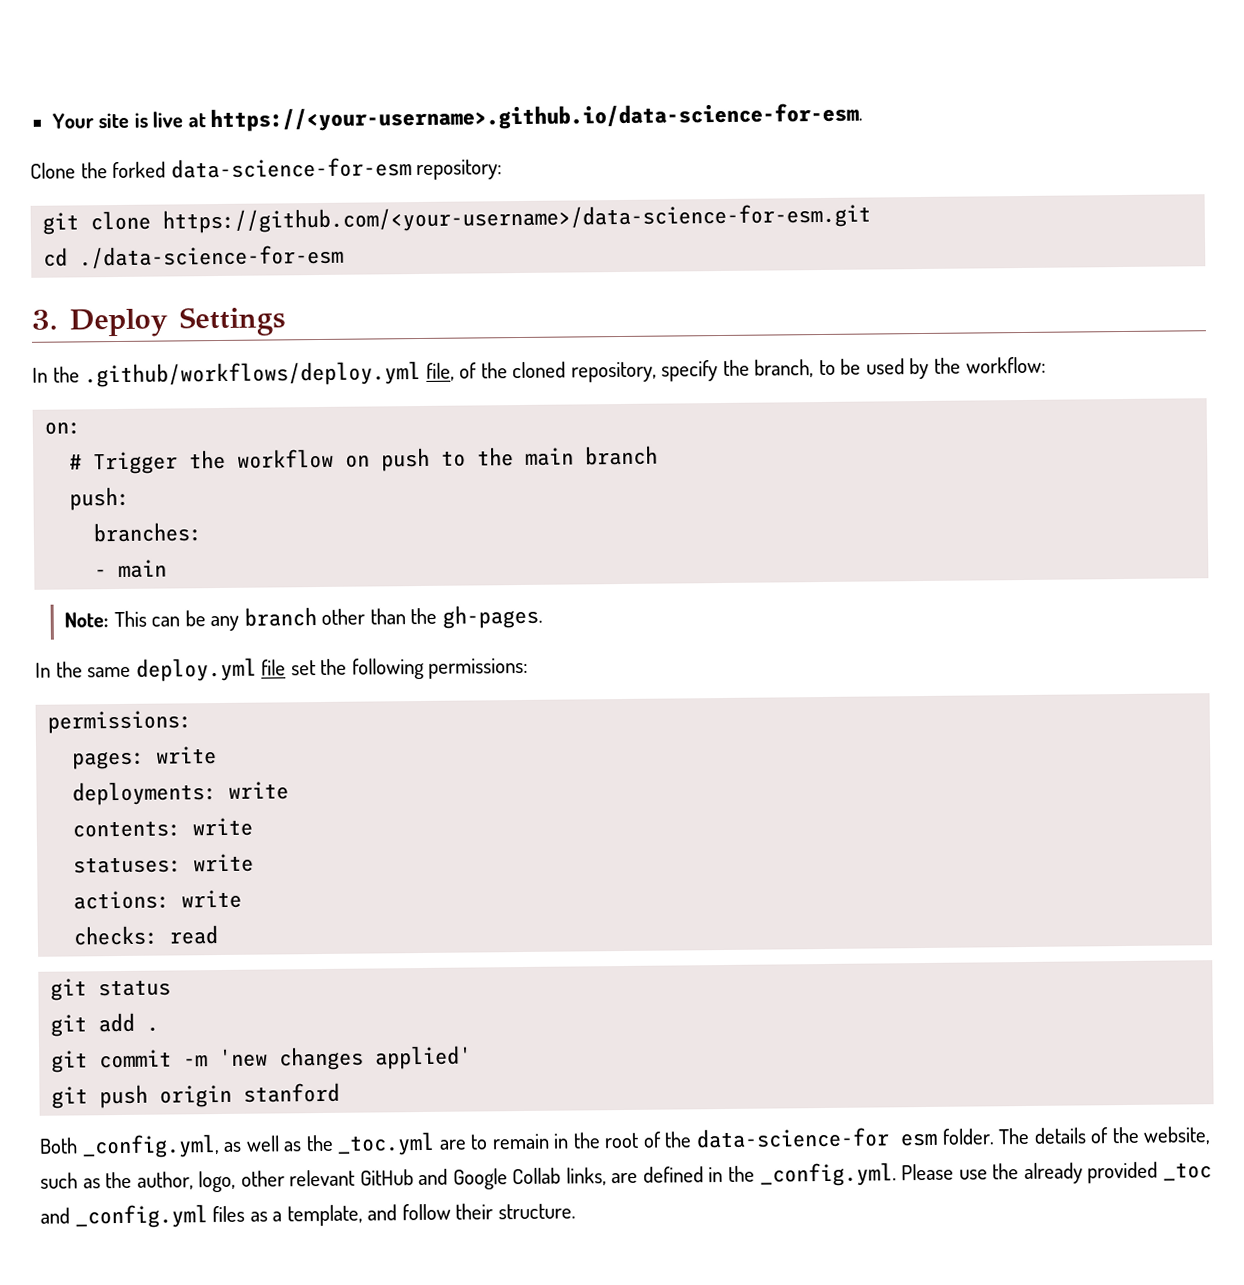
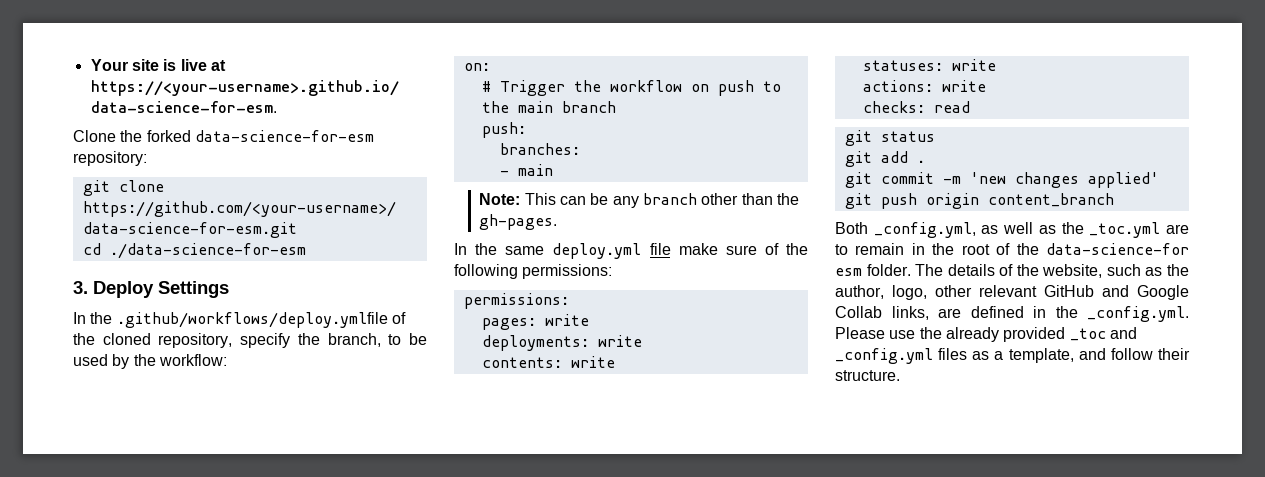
[84,360,455,388] .github/workflows/deploy.yml file, -> [116,312,388,328] .github/workflows/deploy.ymlfile
[290,660,316,676] set -> [678,243,779,255] make sure of
[243,1082,341,1103] stanford -> [987,193,1114,207] content_branch

